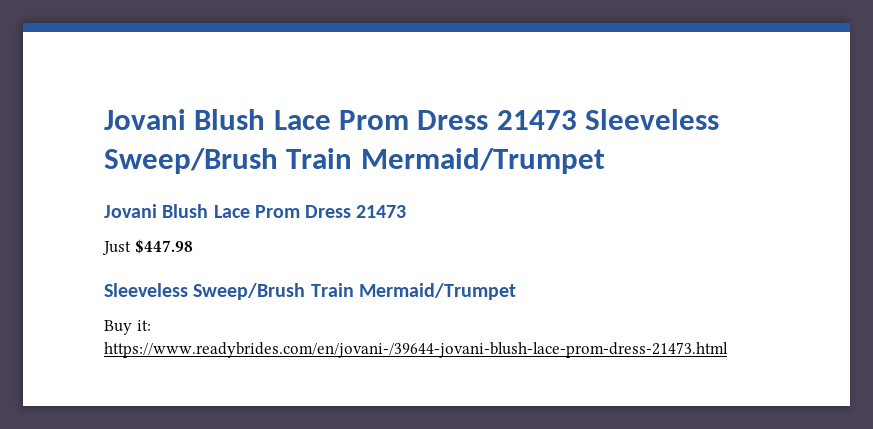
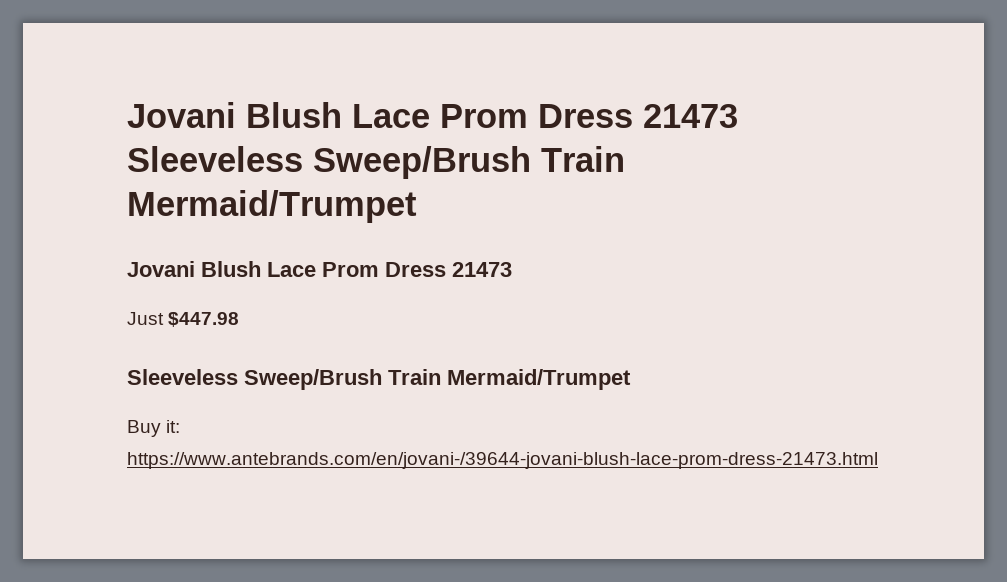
[104,342,728,358] https://www.readybrides.com/en/jovani-/39644-jovani-blush-lace-prom-dress-21473.html -> [127,452,878,469] https://www.antebrands.com/en/jovani-/39644-jovani-blush-lace-prom-dress-21473.html

